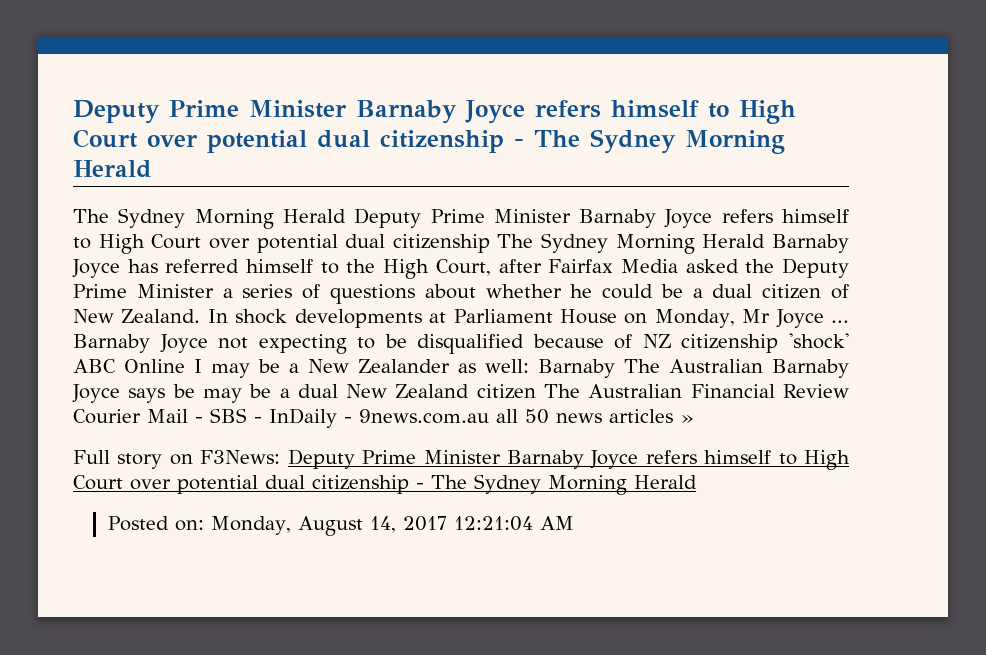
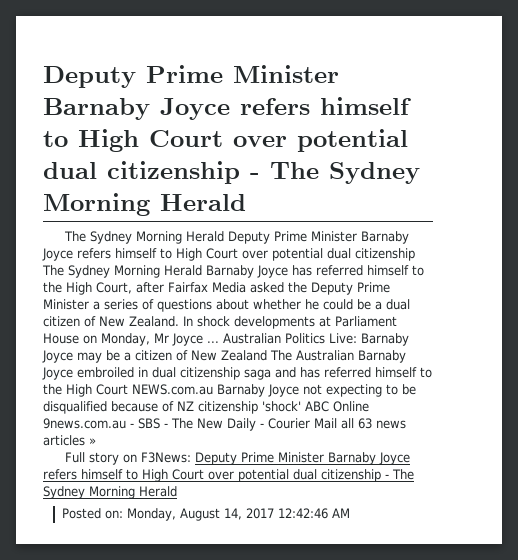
(849, 321) none -> [223,333,409,346] [42,350,406,363] [42,367,432,380] [43,384,213,397] Australian Politics Live: Barnaby Joyce may be a citizen of New Zealand The Australian Barnaby Joyce embroiled in dual citizenship saga and has referred himself to the High Court NEWS.com.au
[194,359,849,378] [72,384,849,403] [73,408,549,428] I may be a New Zealander as well: Barnaby The Australian Barnaby Joyce says be may be a dual New Zealand citizen The Australian Financial Review Courier Mail - SBS - InDaily - 9news.com.au all 50 -> [43,418,372,431] 9news.com.au - SBS - The New Daily - Courier Mail all 63
[453,516,533,531] 12:21:04 -> [277,508,328,519] 12:42:46

